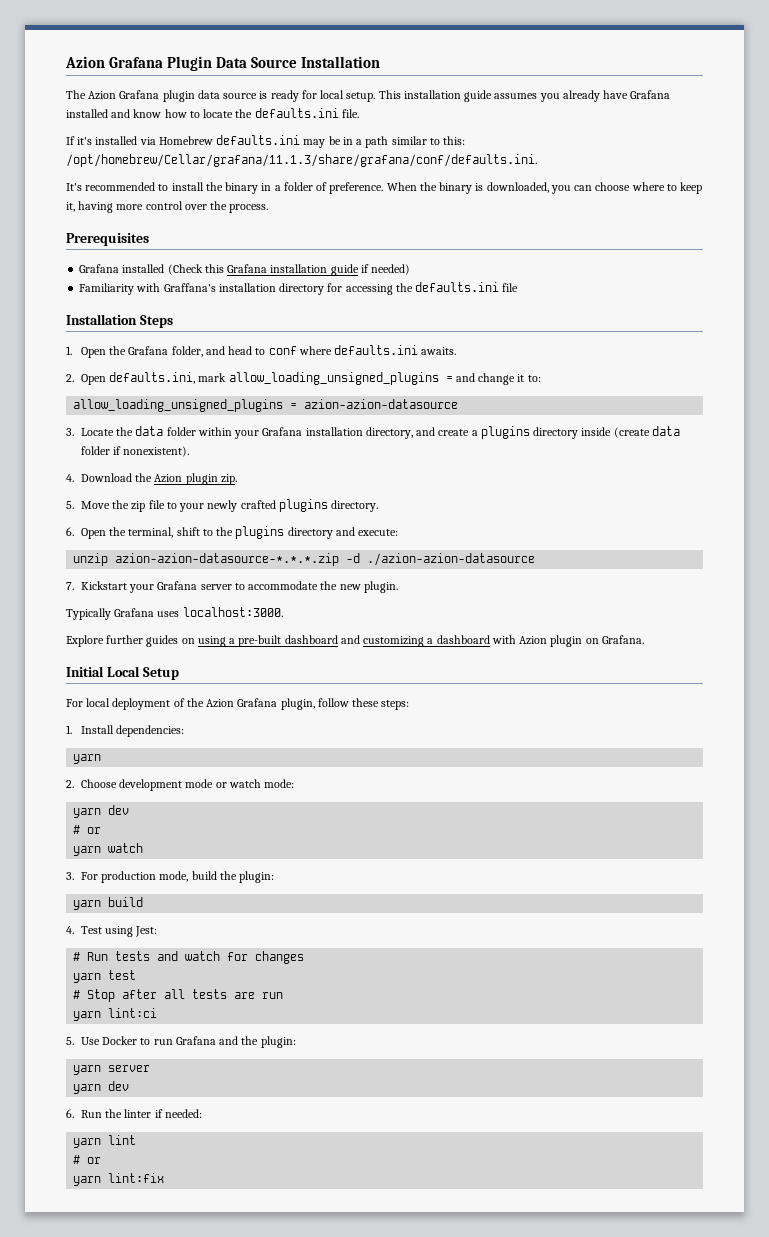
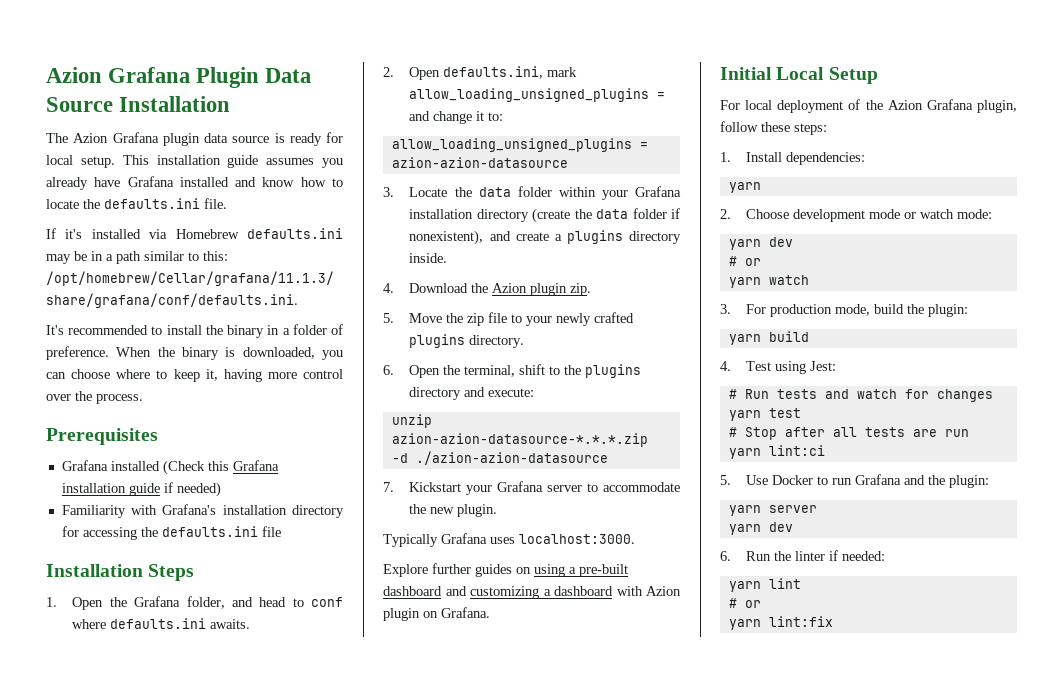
[163,283,216,292] Graffana's -> [162,504,217,515] Grafana's
[365,427,413,439] directory, -> [476,208,680,223] [409,230,484,245] directory (create the data folder if nonexistent),
[581,426,680,438] [80,446,190,457] inside (create data folder if nonexistent). -> [409,253,448,263] inside.

